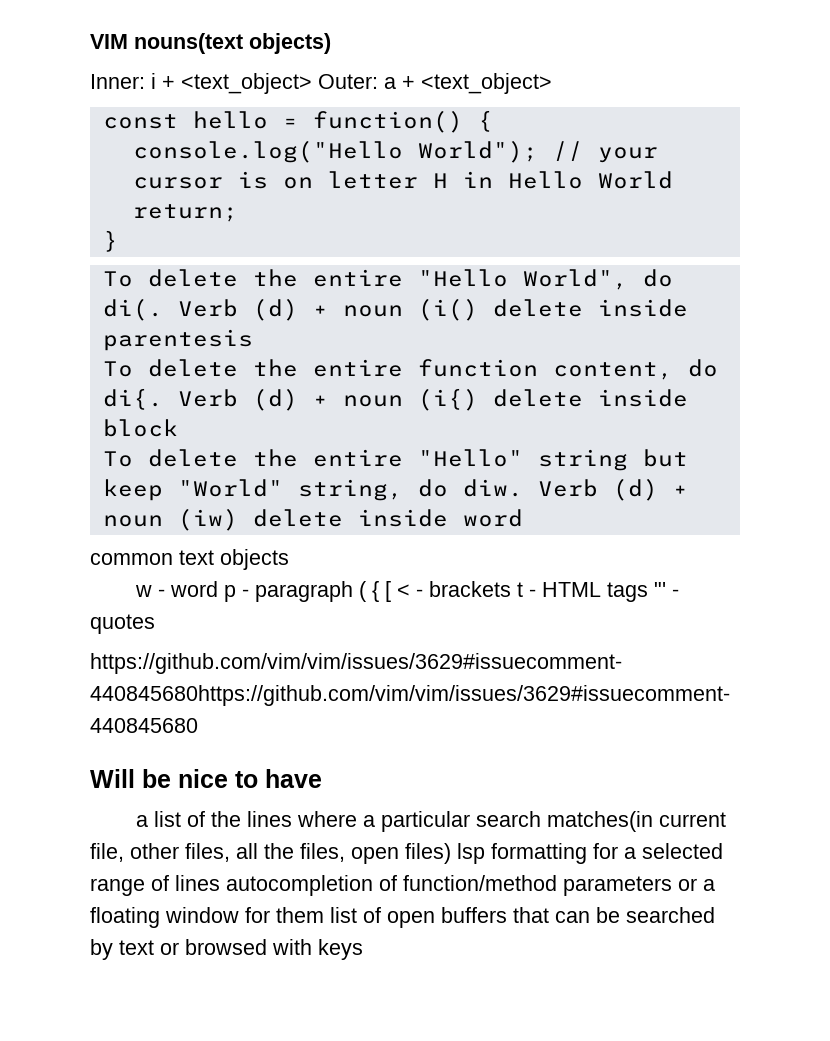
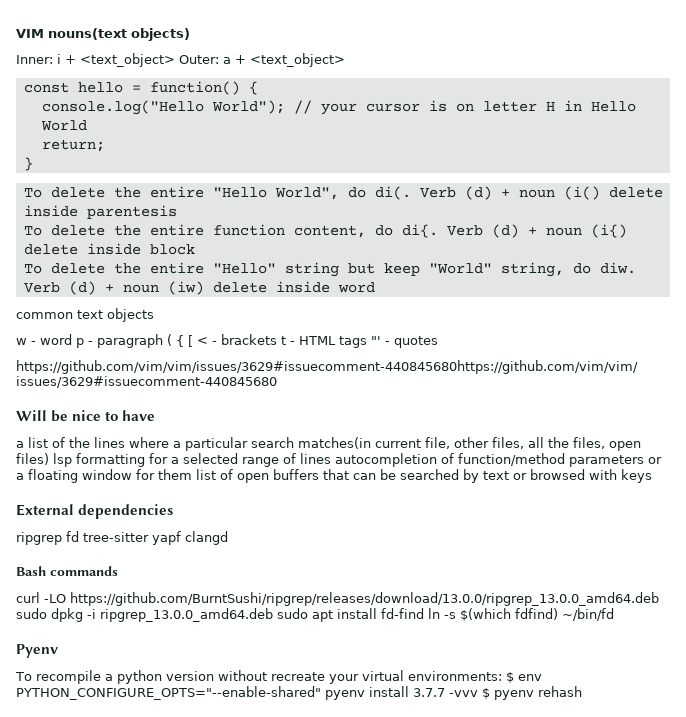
(363, 949) none -> [16,504,174,519] [16,531,228,545] [16,566,118,576] [16,592,659,606] [16,608,614,622] [16,644,58,658] [15,670,542,684] [16,686,582,700] // External dependencies // ripgrep fd tree-sitter yapf clangd // Bash commands // curl -LO https://github.com/BurntSushi/ripgrep/releases/download/13.0.0/ripgrep_13.0.0_amd64.deb sudo dpkg -i ripgrep_13.0.0_amd64.deb sudo apt install fd-find ln -s $(which fdfind) ~/bin/fd // Pyenv // To recompile a python version without recreate your virtual environments: $ env PYTHON_CONFIGURE_OPTS="--enable-shared" pyenv install 3.7.7 -vvv $ pyenv rehash

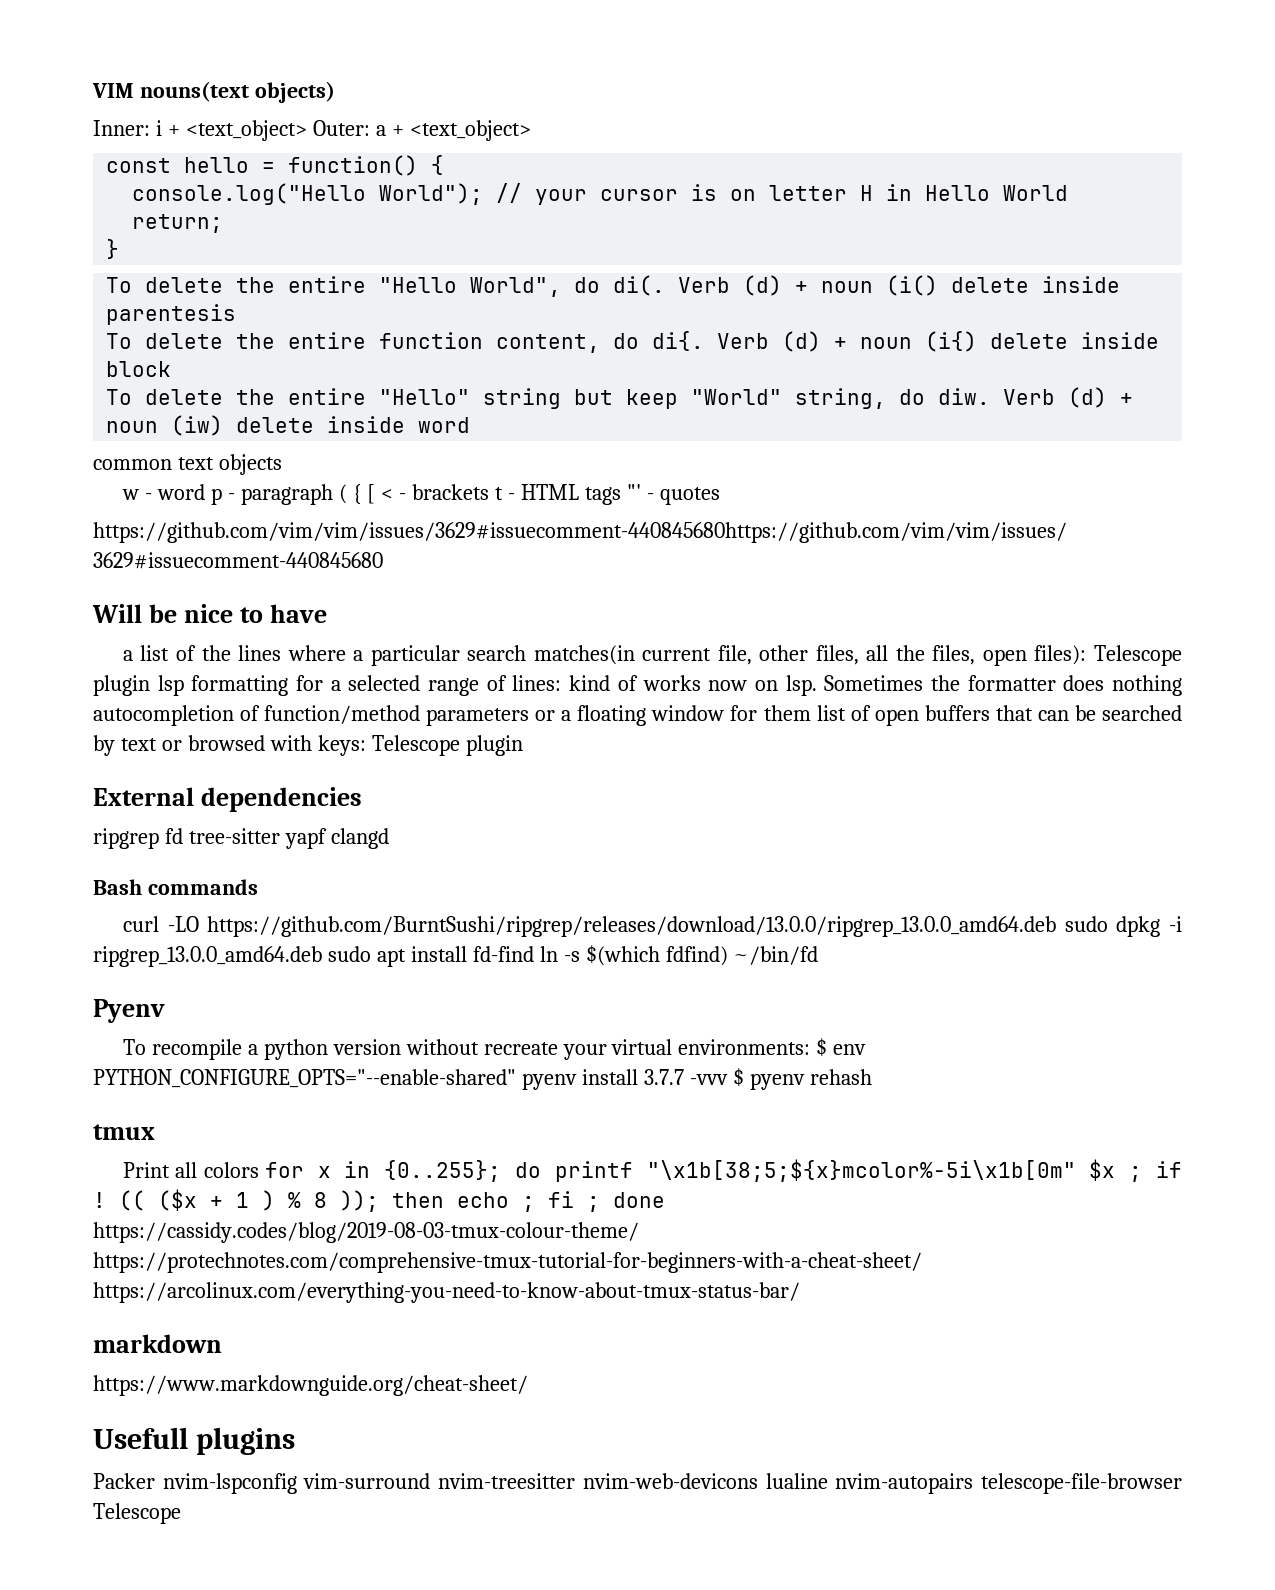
[16,453,49,465] files) -> [1034,645,1183,666] [93,675,150,696] files): Telescope plugin
[300,453,331,464] lines -> [512,675,1183,696] lines: kind of works now on lsp. Sometimes the formatter does nothing
[621,469,652,483] keys -> [317,735,523,756] keys: Telescope plugin
(582, 691) none -> [93,1124,155,1140] [122,1159,1183,1182] [93,1189,665,1212] [93,1222,639,1243] [93,1252,922,1273] [93,1282,800,1303] [93,1334,222,1353] [93,1375,528,1396] [93,1427,295,1455] [93,1473,1183,1494] [93,1503,181,1524] // tmux // Print all colors for x in {0..255}; do printf "\x1b[38;5;${x}mcolor%-5i\x1b[0m" $x ; if ! (( ($x + 1 ) % 8 )); then echo ; fi ; done https://cassidy.codes/blog/2019-08-03-tmux-colour-theme/ https://protechnotes.com/comprehensive-tmux-tutorial-for-beginners-with-a-cheat-sheet/ https://arcolinux.com/everything-you-need-to-know-about-tmux-status-bar/ // markdown // https://www.markdownguide.org/cheat-sheet/ // Usefull plugins // Packer nvim-lspconfig vim-surround nvim-treesitter nvim-web-devicons lualine nvim-autopairs telescope-file-browser Telescope

